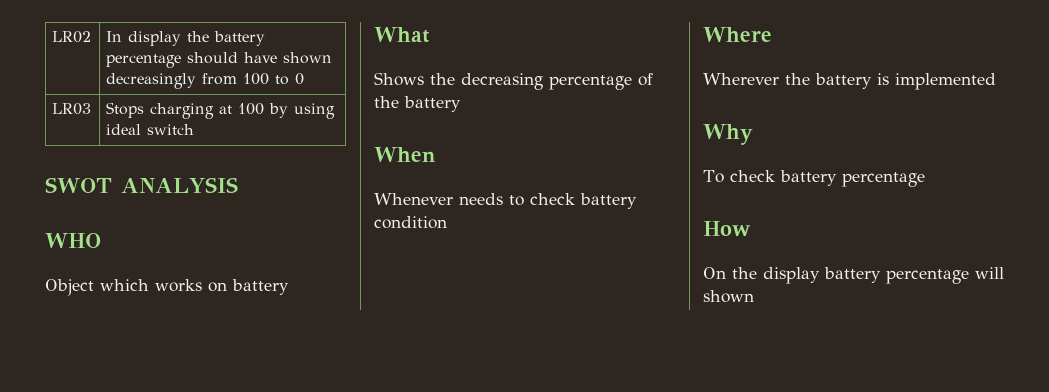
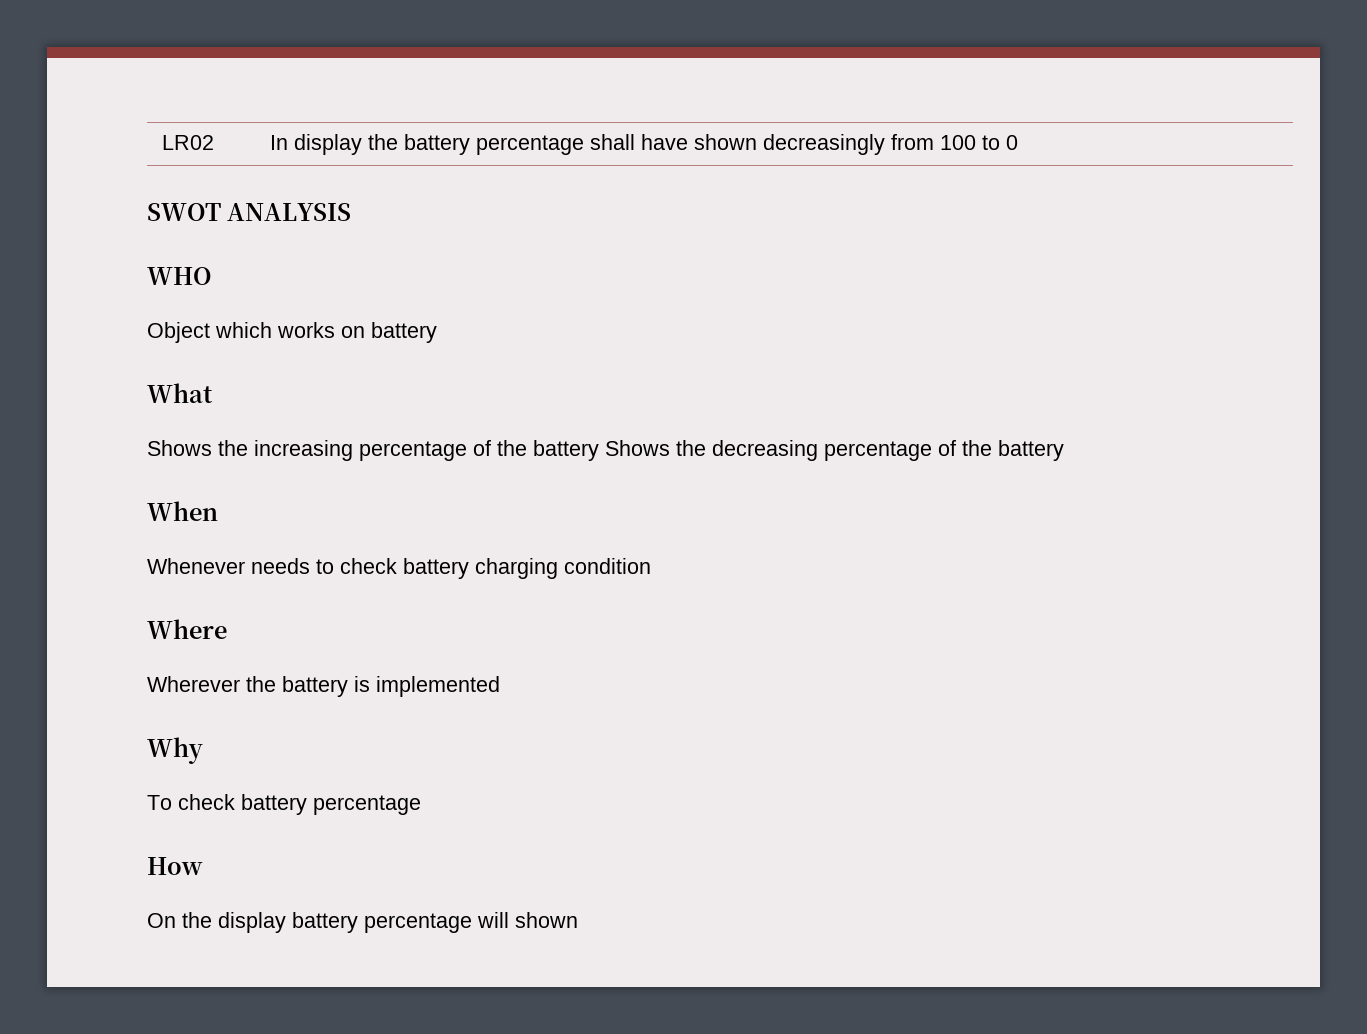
[187,52,239,64] should -> [590,134,636,150] shall
[52,103,92,115] [106,102,336,119] [106,124,195,135] // LR03 | Stops charging at 100 by using ideal switch -> (1019, 142) none
(455, 79) none -> [254,440,706,461] increasing percentage of the battery Shows the
(637, 201) none -> [475,558,558,579] charging

